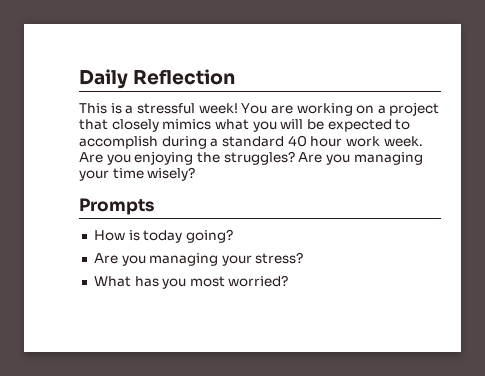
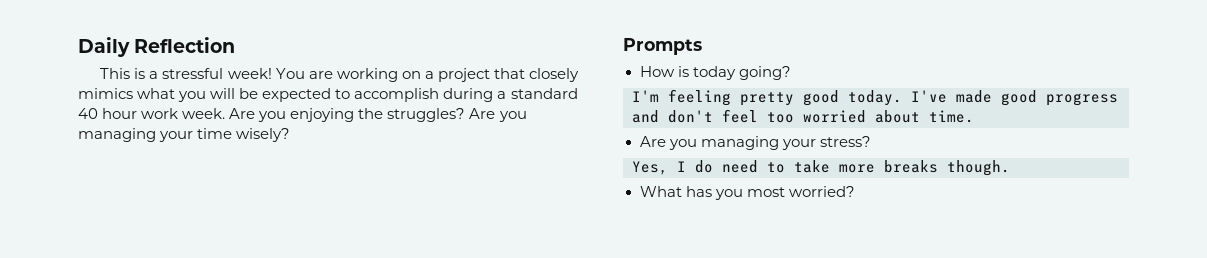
(233, 236) none -> [632,89,1118,106] [632,109,974,123] // I'm feeling pretty good today. I've made good progress and don't feel too worried about time.
(304, 258) none -> [632,160,1010,176] // Yes, I do need to take more breaks though.

